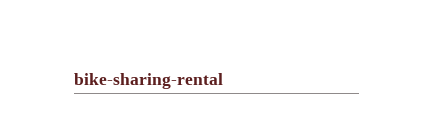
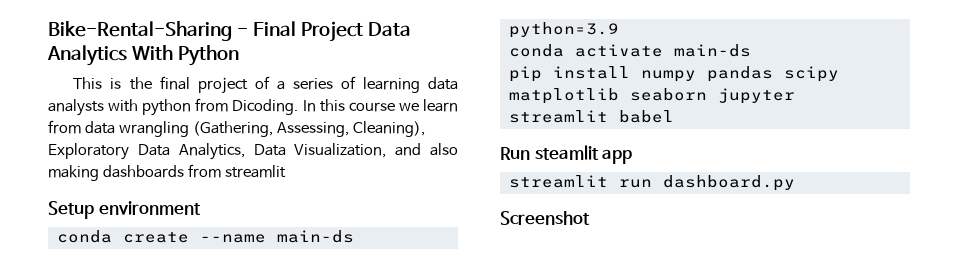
[74,73,223,89] bike-sharing-rental -> [48,21,411,42] [47,45,239,66] [73,76,458,94] [48,98,458,116] [48,120,425,137] [48,143,458,160] [48,164,286,181] [48,201,201,219] [56,230,354,243] [508,22,619,38] [508,44,751,57] [508,66,839,82] [508,88,795,104] [508,110,674,123] [500,145,633,164] [508,175,795,191] [500,211,590,225] Bike-Rental-Sharing - Final Project Data Analytics With Python // This is the final project of a series of learning data analysts with python from Dicoding. In this course we learn from data wrangling (Gathering, Assessing, Cleaning), Exploratory Data Analytics, Data Visualization, and also making dashboards from streamlit // Setup environment // conda create --name main-ds python=3.9 // conda activate main-ds // pip install numpy pandas scipy matplotlib seaborn jupyter streamlit babel // Run steamlit app // streamlit run dashboard.py // Screenshot

